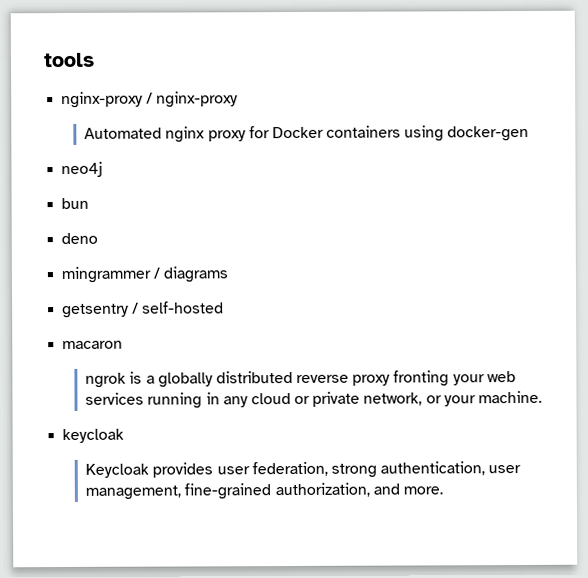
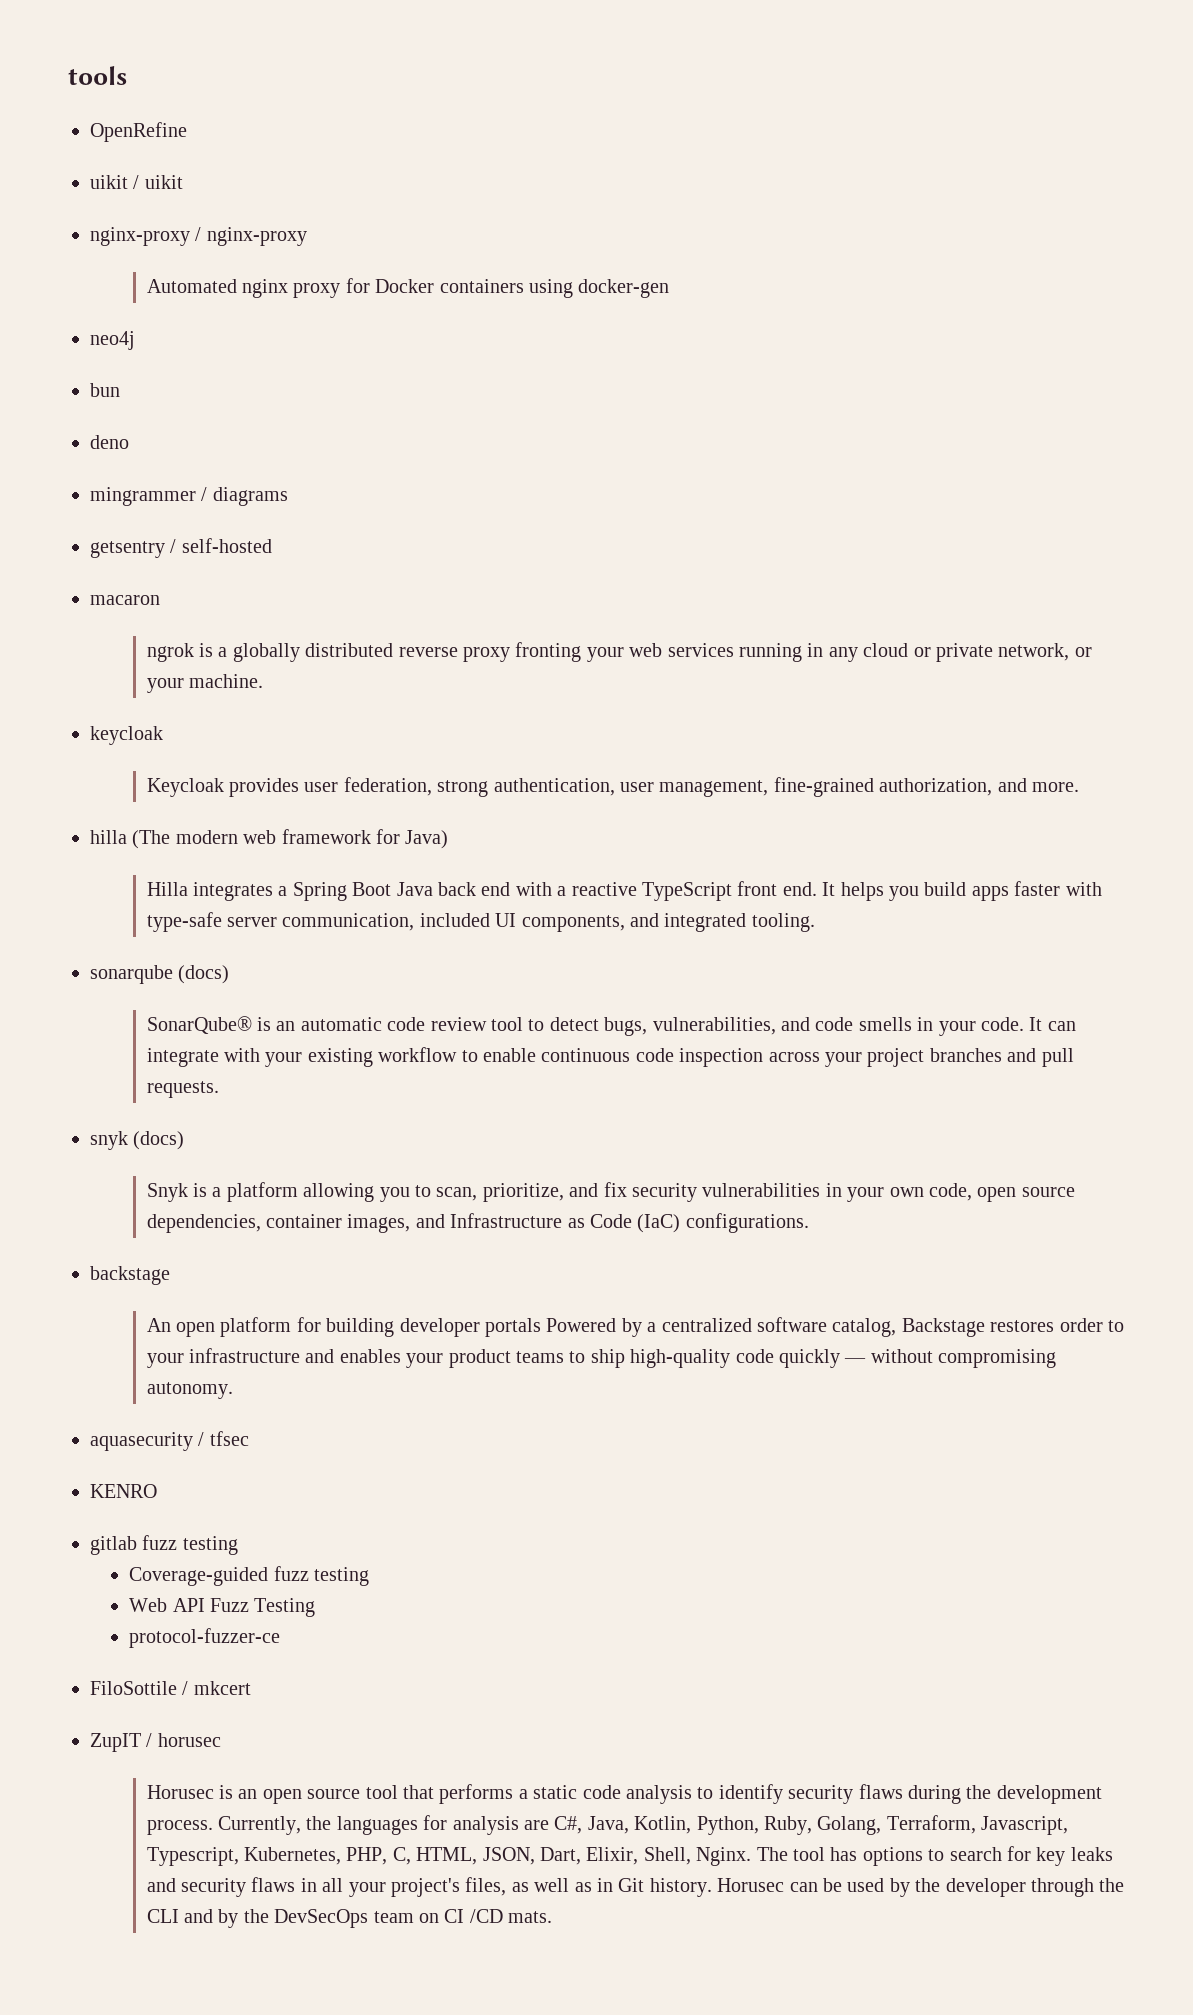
(95, 60) none -> [90,122,187,142] [90,175,183,189] // OpenRefine // uikit / uikit
(443, 490) none -> [90,829,449,849] [146,881,1102,901] [146,912,815,932] [90,965,230,984] [146,1016,1076,1036] [146,1047,1074,1067] [146,1081,219,1098] [90,1131,185,1150] [146,1182,1075,1202] [146,1213,809,1233] [90,1266,170,1285] [146,1317,1124,1337] [146,1348,1057,1368] [146,1382,233,1399] [90,1431,249,1451] [90,1484,157,1498] [90,1535,238,1555] [129,1566,370,1586] [129,1598,316,1617] [129,1628,281,1648] [90,1681,251,1695] [90,1733,221,1752] [146,1784,1102,1804] [146,1815,1069,1835] [146,1846,1113,1866] [146,1877,1125,1897] [146,1909,553,1928] // hilla (The modern web framework for Java) // Hilla integrates a Spring Boot Java back end with a reactive TypeScript front end. It helps you build apps faster with type-safe server communication, included UI components, and integrated tooling. // sonarqube (docs) // SonarQube® is an automatic code review tool to detect bugs, vulnerabilities, and code smells in your code. It can integrate with your existing workflow to enable continuous code inspection across your project branches and pull requests. // snyk (docs) // Snyk is a platform allowing you to scan, prioritize, and fix security vulnerabilities in your own code, open source dependencies, container images, and Infrastructure as Code (IaC) configurations. // backstage // An open platform for building developer portals Powered by a centralized software catalog, Backstage restores order to your infrastructure and enables your product teams to ship high-quality code quickly — without compromising autonomy. // aquasecurity / tfsec // KENRO // gitlab fuzz testing // Coverage-guided fuzz testing // Web API Fuzz Testing // protocol-fuzzer-ce // FiloSottile / mkcert // ZupIT / horusec // Horusec is an open source tool that performs a static code analysis to identify security flaws during the development process. Currently, the languages for analysis are C#, Java, Kotlin, Python, Ruby, Golang, Terraform, Javascript, Typescript, Kubernetes, PHP, C, HTML, JSON, Dart, Elixir, Shell, Nginx. The tool has options to search for key leaks and security flaws in all your project's files, as well as in Git history. Horusec can be used by the developer through the CLI and by the DevSecOps team on CI /CD mats.

